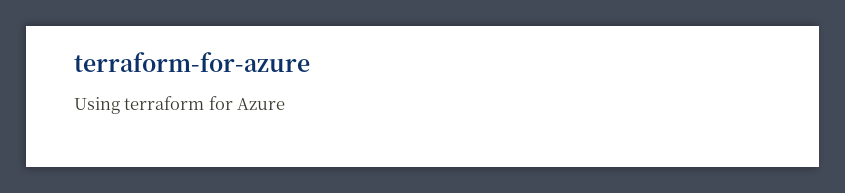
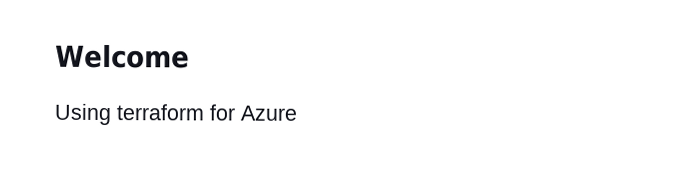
[74,52,310,72] terraform-for-azure -> [55,43,190,69] Welcome

